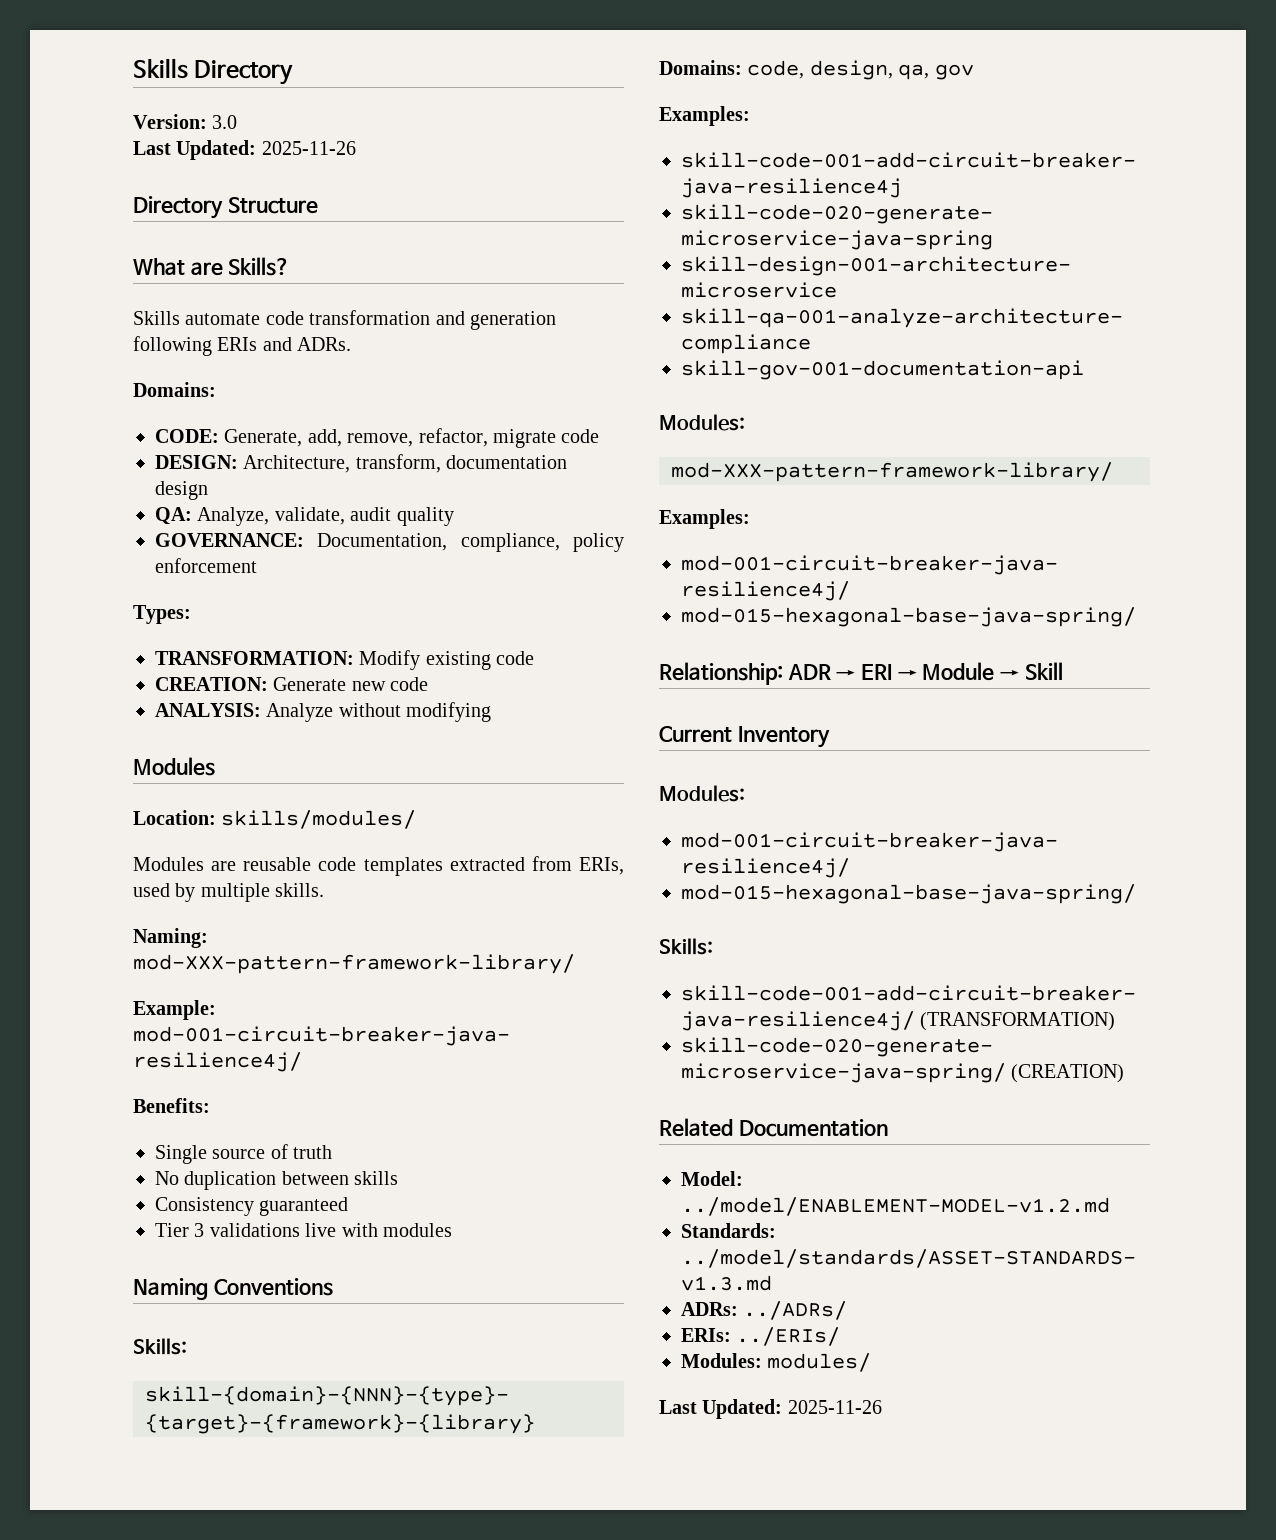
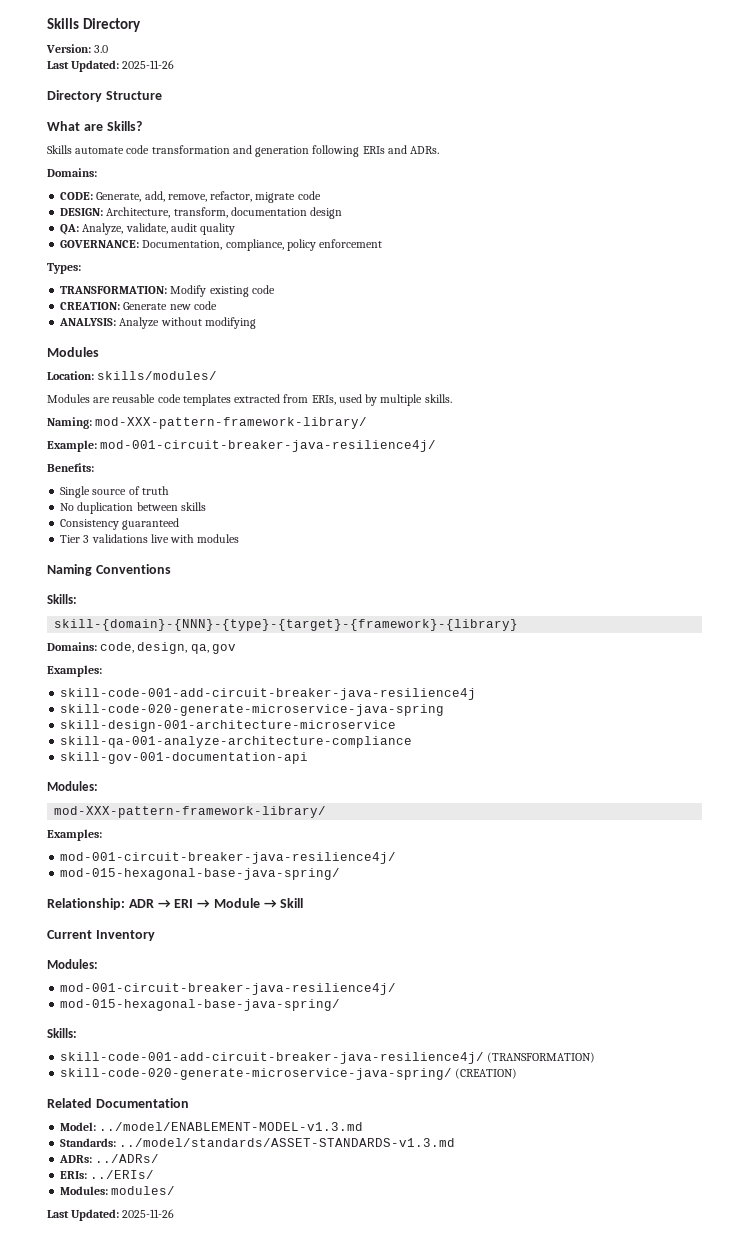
[681,1197,1110,1216] ../model/ENABLEMENT-MODEL-v1.2.md -> [99,1122,364,1131] ../model/ENABLEMENT-MODEL-v1.3.md

